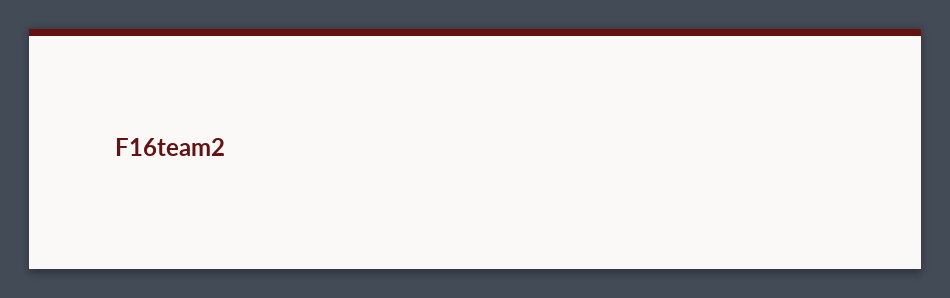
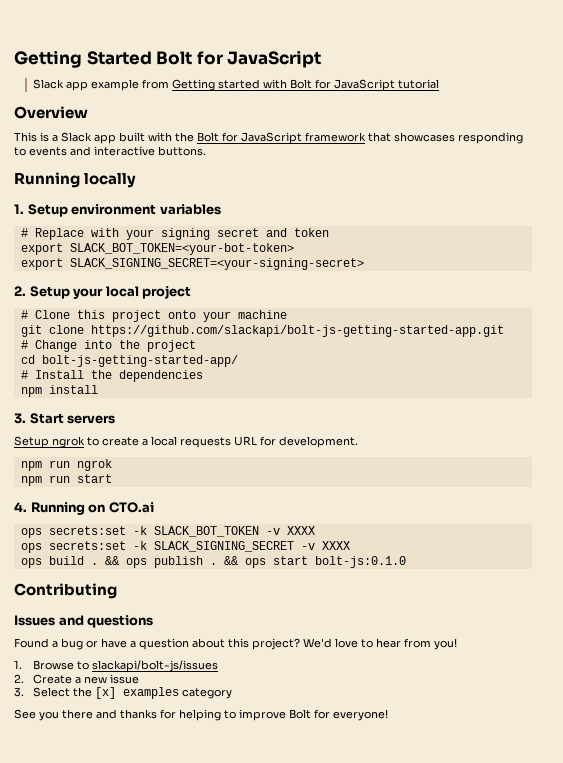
[115,138,225,156] F16team2 -> [14,50,322,68] [32,79,439,91] [14,106,88,119] [14,132,523,144] [14,146,206,156] [14,172,137,188] [14,204,221,217] [20,228,329,240] [20,243,294,255] [20,258,364,270] [14,285,192,299] [20,310,287,322] [20,325,504,337] [20,340,196,352] [20,355,238,367] [20,370,203,382] [20,385,98,397] [14,413,116,424] [14,436,358,448] [20,459,112,471] [20,474,112,486] [14,502,154,515] [20,526,315,538] [20,541,350,553] [20,556,406,568] [14,583,117,599] [14,615,154,628] [14,638,457,650] [14,660,218,672] [14,674,139,684] [14,687,232,699] [14,709,388,721] Getting Started Bolt for JavaScript // Slack app example from Getting started with Bolt for JavaScript tutorial // Overview // This is a Slack app built with the Bolt for JavaScript framework that showcases responding to events and interactive buttons. // Running locally // 1. Setup environment variables // # Replace with your signing secret and token // export SLACK_BOT_TOKEN=<your-bot-token> // export SLACK_SIGNING_SECRET=<your-signing-secret> // 2. Setup your local project // # Clone this project onto your machine // git clone https://github.com/slackapi/bolt-js-getting-started-app.git // # Change into the project // cd bolt-js-getting-started-app/ // # Install the dependencies // npm install // 3. Start servers // Setup ngrok to create a local requests URL for development. // npm run ngrok // npm run start // 4. Running on CTO.ai // ops secrets:set -k SLACK_BOT_TOKEN -v XXXX // ops secrets:set -k SLACK_SIGNING_SECRET -v XXXX // ops build . && ops publish . && ops start bolt-js:0.1.0 // Contributing // Issues and questions // Found a bug or have a question about this project? We'd love to hear from you! // 1. Browse to slackapi/bolt-js/issues // 2. Create a new issue // 3. Select the [x] examples category // See you there and thanks for helping to improve Bolt for everyone!

